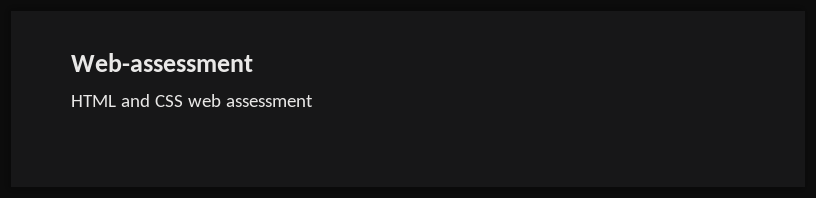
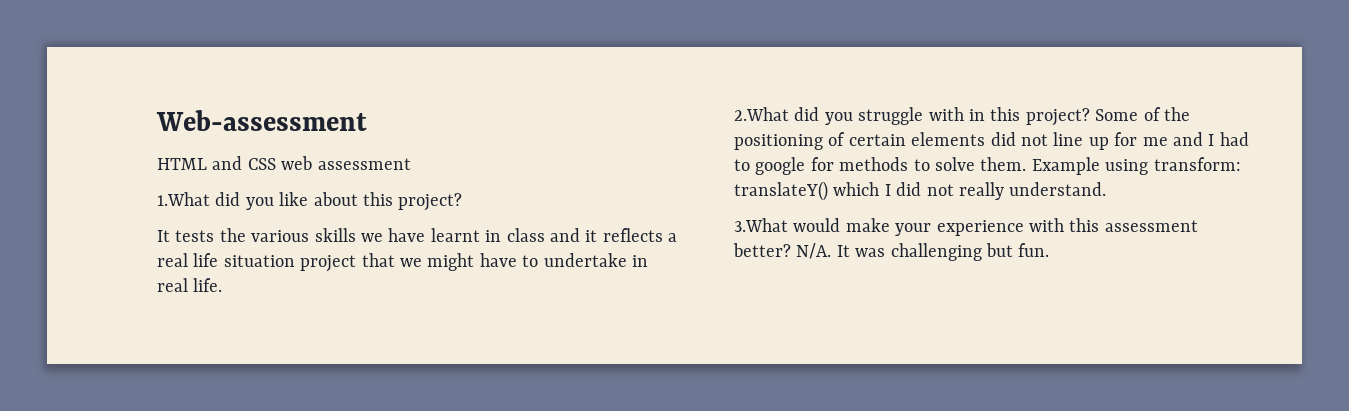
(313, 101) none -> [157,192,463,211] [157,228,678,242] [157,253,648,272] [157,278,223,292] [734,107,1190,126] [734,132,1249,150] [734,157,1241,175] [734,181,1107,201] [734,218,1198,236] [733,243,1050,261] // 1.What did you like about this project? // It tests the various skills we have learnt in class and it reflects a real life situation project that we might have to undertake in real life. // 2.What did you struggle with in this project? Some of the positioning of certain elements did not line up for me and I had to google for methods to solve them. Example using transform: translateY() which I did not really understand. // 3.What would make your experience with this assessment better? N/A. It was challenging but fun.

